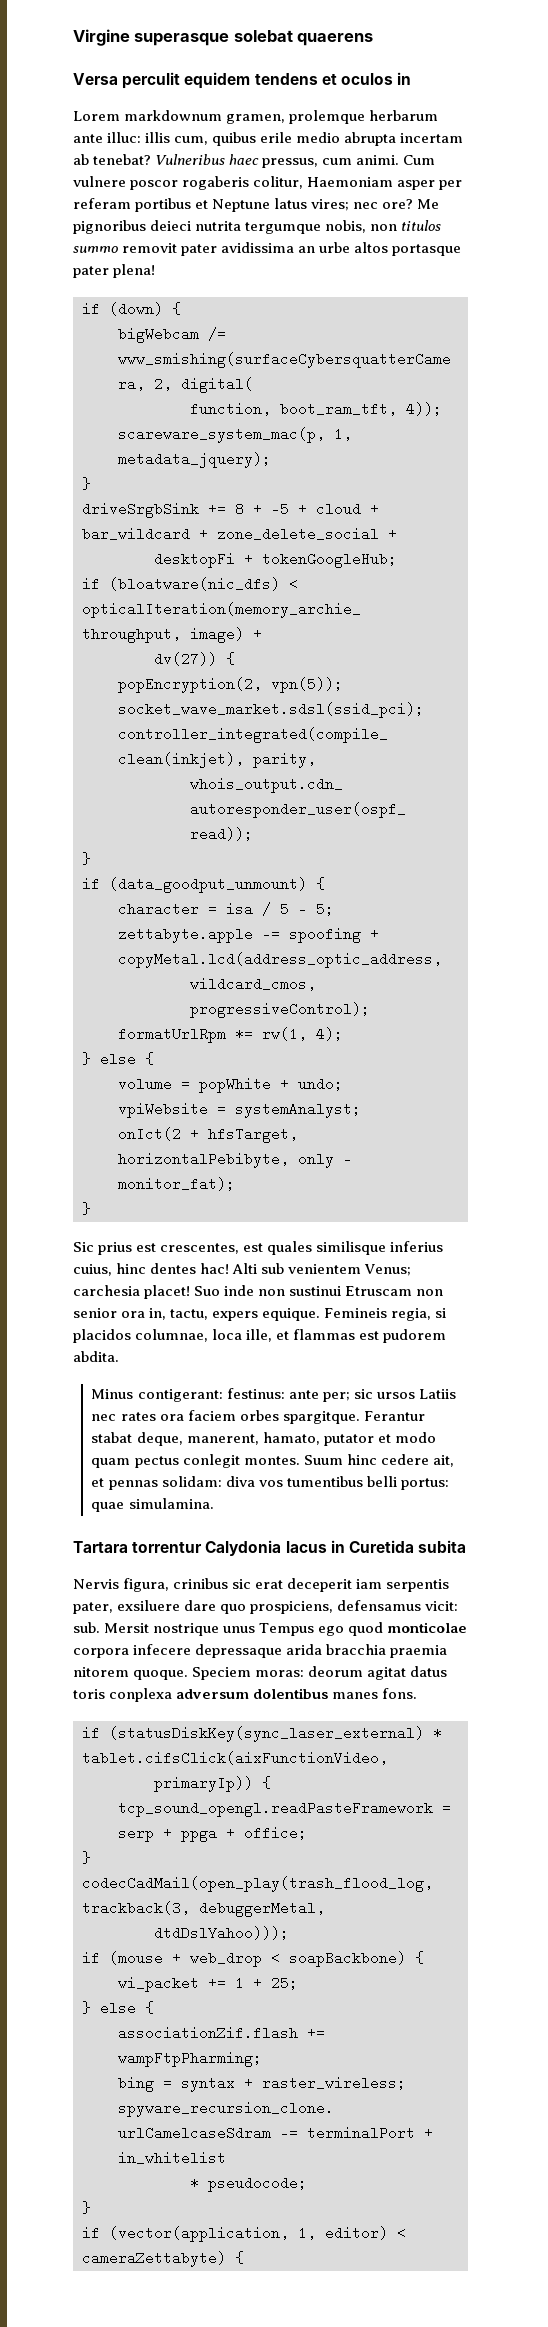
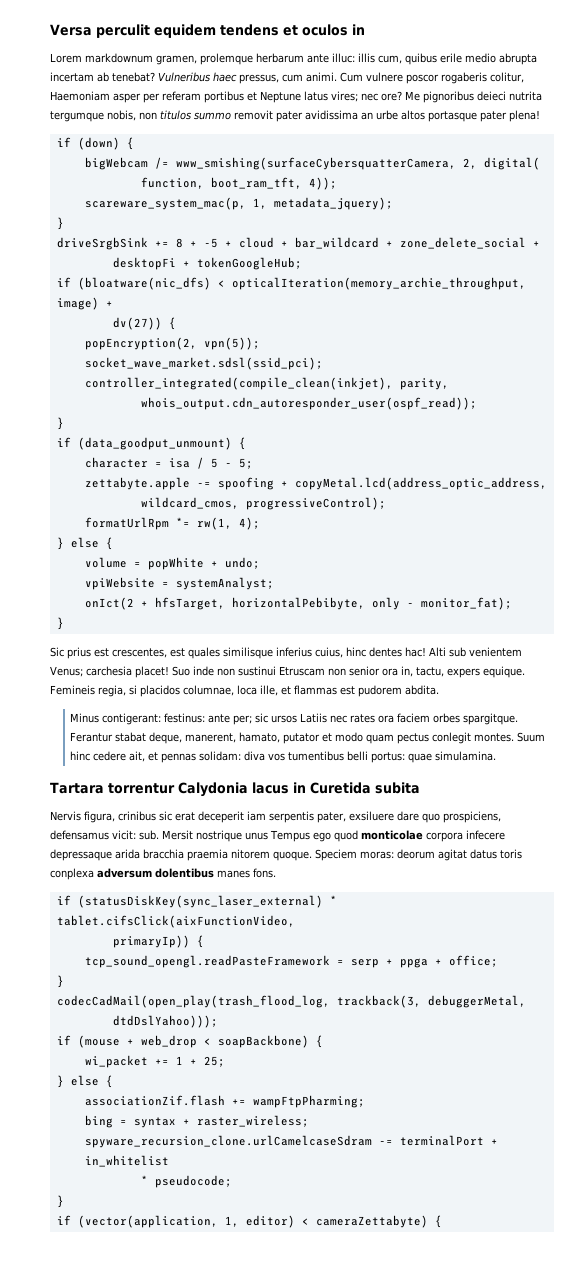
[73,29,374,46] Virgine superasque solebat quaerens // -> (50, 30) none

